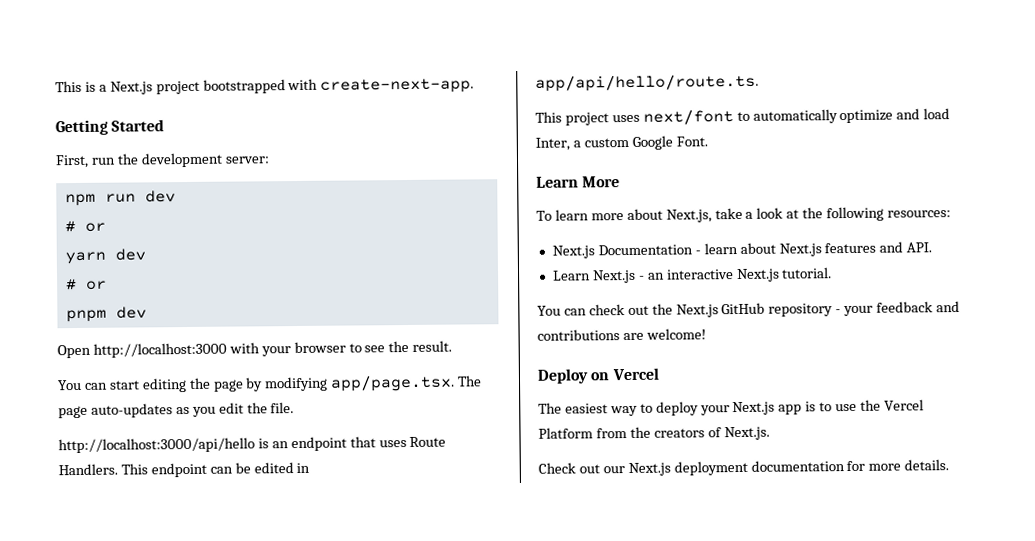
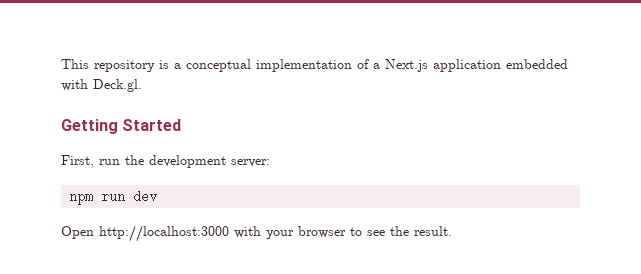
[55,80,82,93] This -> [61,59,155,72] This repository
[109,78,475,95] Next.js project bootstrapped with create-next-app. -> [186,59,568,72] [61,79,142,92] conceptual implementation of a Next.js application embedded with Deck.gl.
[64,221,106,233] [64,248,146,265] [65,279,107,291] [65,306,147,323] // # or // yarn dev // # or // pnpm dev -> (158, 196) none
[57,374,483,393] [58,402,295,419] [58,436,447,454] [58,462,311,478] [535,73,759,92] [535,108,951,126] [535,135,708,151] [536,176,621,188] [536,206,952,223] [551,241,933,259] [552,267,833,284] [537,300,961,318] [537,328,706,341] [537,367,659,384] [538,399,924,417] [538,426,770,441] [538,459,950,477] // You can start editing the page by modifying app/page.tsx. The page auto-updates as you edit the file. // http://localhost:3000/api/hello is an endpoint that uses Route Handlers. This endpoint can be edited in app/api/hello/route.ts. // This project uses next/font to automatically optimize and load Inter, a custom Google Font. // Learn More // To learn more about Next.js, take a look at the following resources: // Next.js Documentation - learn about Next.js features and API. // Learn Next.js - an interactive Next.js tutorial. // You can check out the Next.js GitHub repository - your feedback and contributions are welcome! // Deploy on Vercel // The easiest way to deploy your Next.js app is to use the Vercel Platform from the creators of Next.js. // Check out our Next.js deployment documentation for more details. -> (452, 231) none

